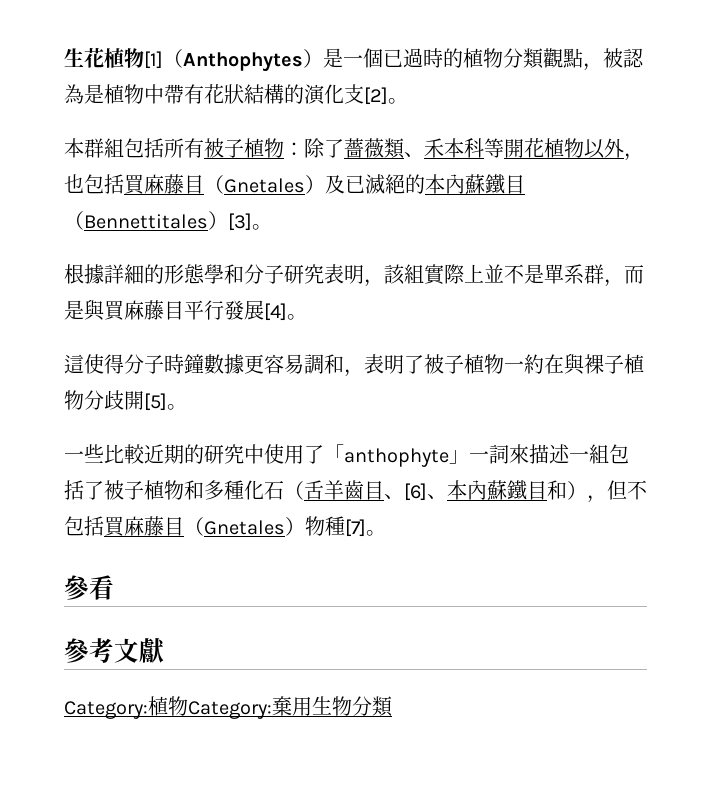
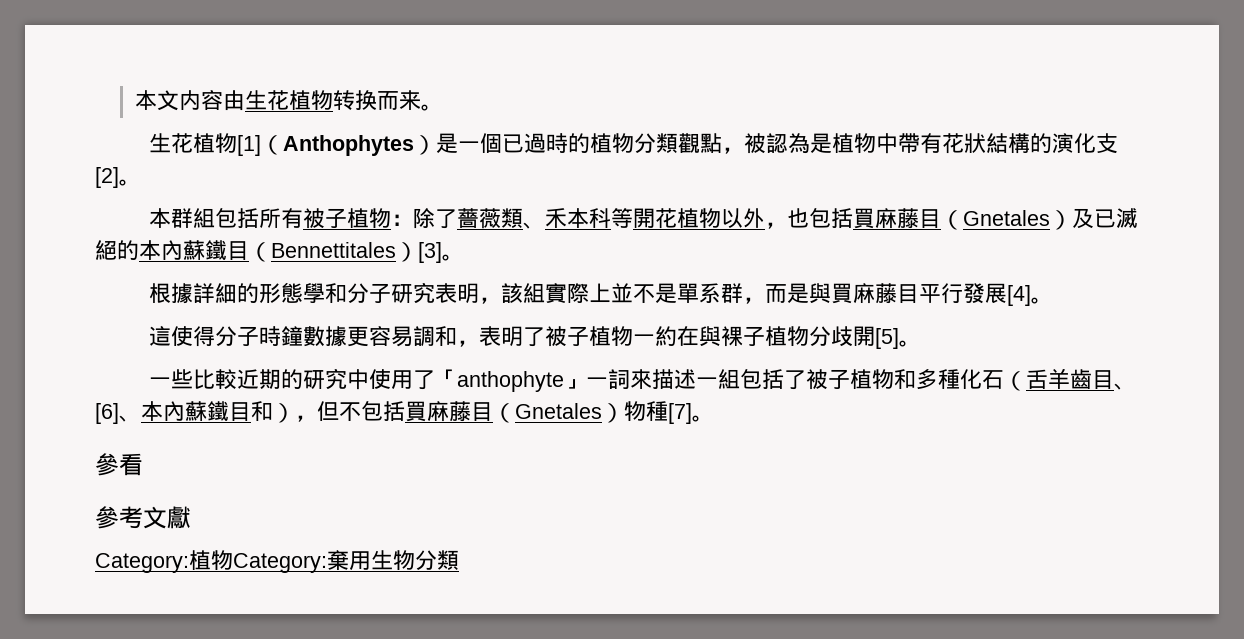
(64, 57) none -> [134,90,443,111] 本文内容由生花植物转换而来。 //

